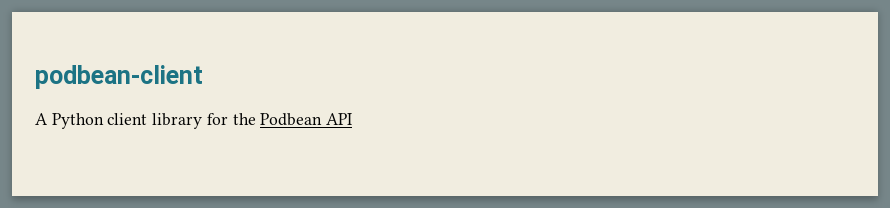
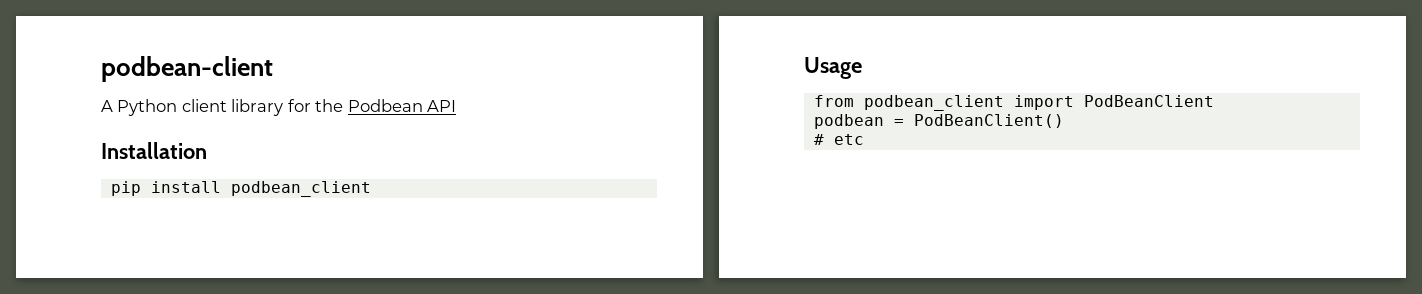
(353, 119) none -> [101,142,207,159] [110,181,371,197] [804,57,862,79] [813,95,1214,111] [813,114,1064,129] [813,134,864,145] // Installation // pip install podbean_client // Usage // from podbean_client import PodBeanClient // podbean = PodBeanClient() // # etc

